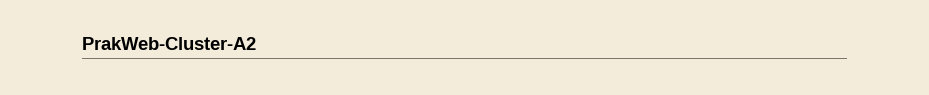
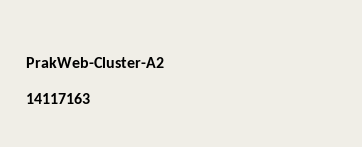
(256, 43) none -> [26,93,90,104] // 14117163

